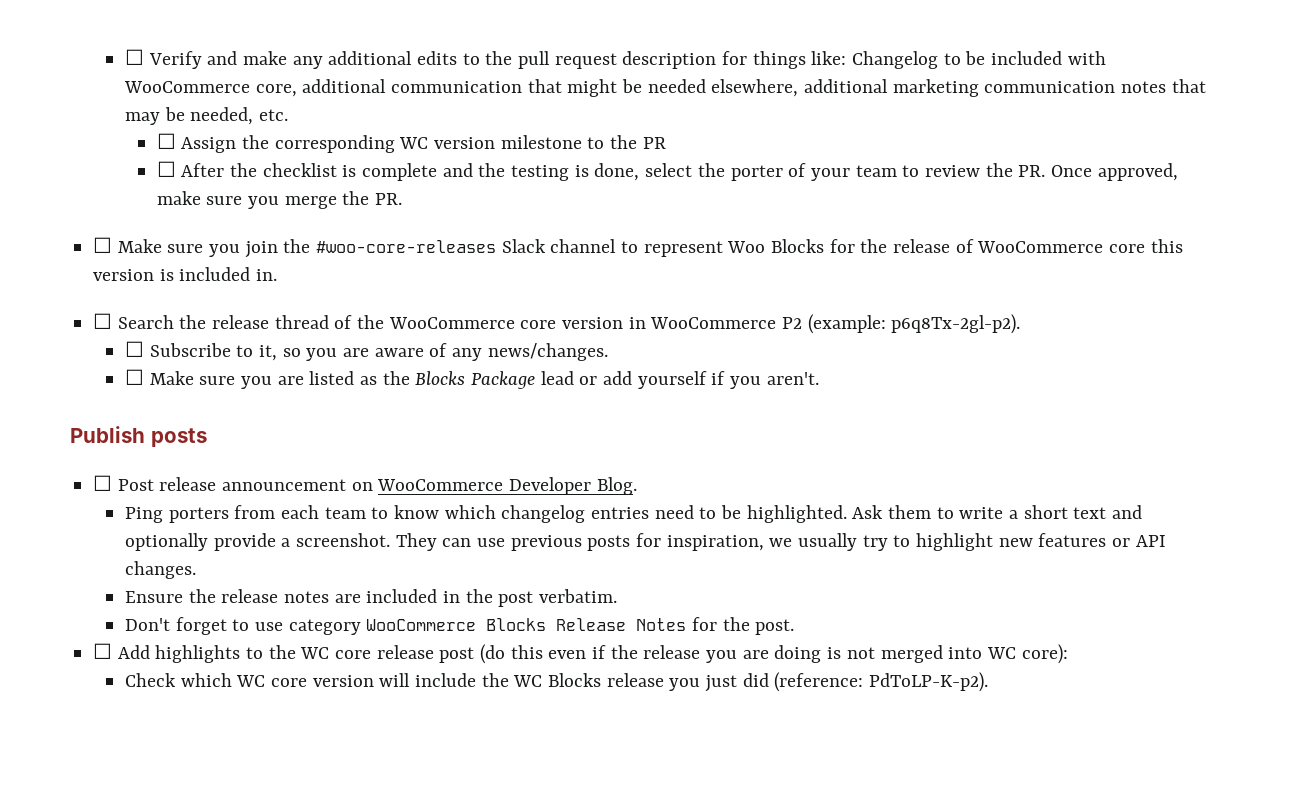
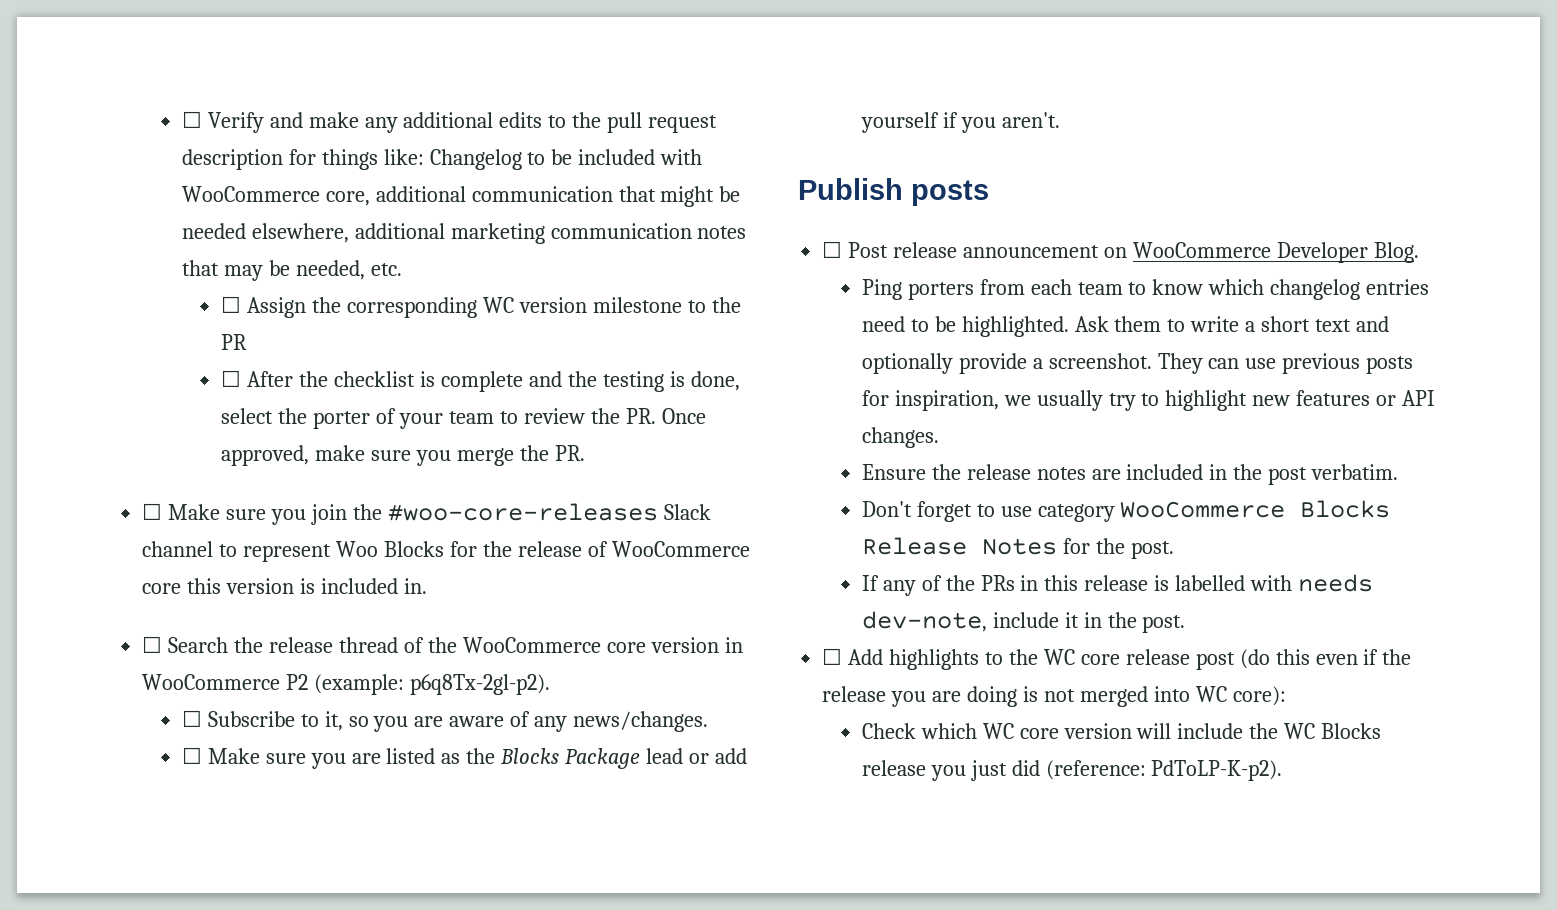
(795, 627) none -> [861,574,1374,596] [861,611,1186,633] // If any of the PRs in this release is labelled with needs dev-note, include it in the post.

